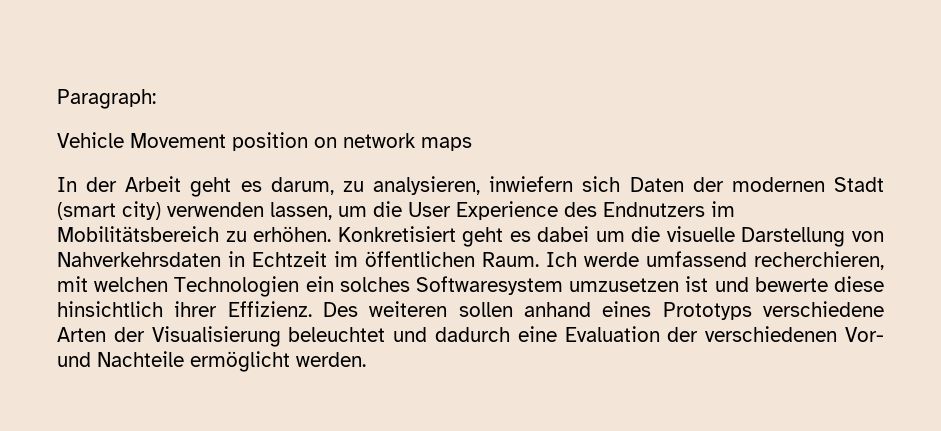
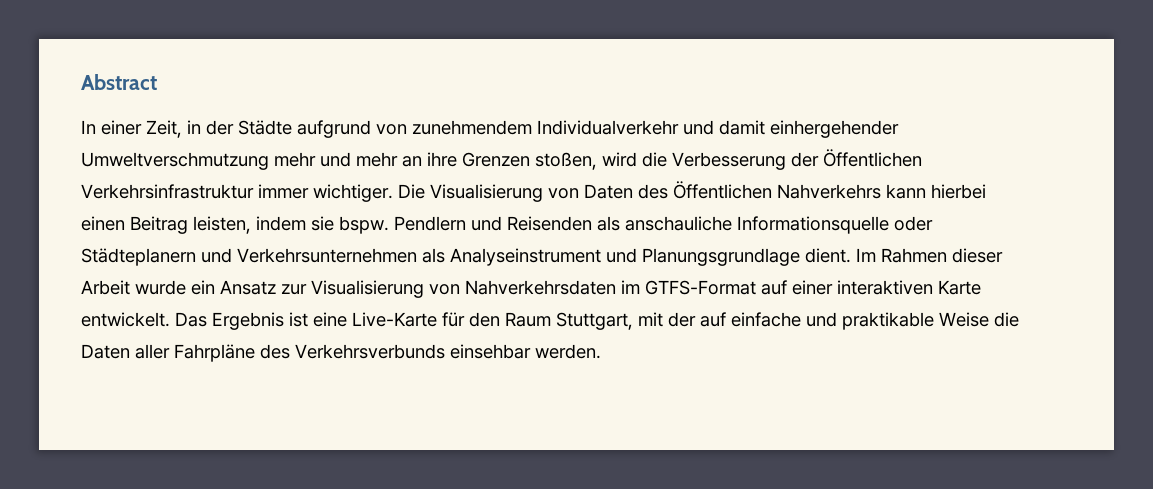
[57,89,156,109] [57,132,472,151] [57,176,885,197] [57,201,735,220] [57,226,884,247] [57,251,884,270] [57,276,885,297] [57,301,885,320] [57,326,884,347] [57,351,290,372] Paragraph: // Vehicle Movement position on network maps // In der Arbeit geht es darum, zu analysieren, inwiefern sich Daten der modernen Stadt (smart city) verwenden lassen, um die User Experience des Endnutzers im Mobilitätsbereich zu erhöhen. Konkretisiert geht es dabei um die visuelle Darstellung von Nahverkehrsdaten in Echtzeit im öffentlichen Raum. Ich werde umfassend recherchieren, mit welchen Technologien ein solches Softwaresystem umzusetzen ist und bewerte diese hinsichtlich ihrer Effizienz. Des weiteren sollen anhand eines Prototyps verschiedene Arten der Visualisierung beleuchtet und dadurch eine Evaluation der verschiedenen Vor- und Nachteile ermöglicht -> [81,74,157,90] [81,120,899,138] [81,149,922,170] [81,181,986,202] [81,216,933,234] [81,248,1003,266] [81,280,981,298] [81,312,1019,330] [81,344,531,362] Abstract // In einer Zeit, in der Städte aufgrund von zunehmendem Individualverkehr und damit einhergehender Umweltverschmutzung mehr und mehr an ihre Grenzen stoßen, wird die Verbesserung der Öffentlichen Verkehrsinfrastruktur immer wichtiger. Die Visualisierung von Daten des Öffentlichen Nahverkehrs kann hierbei einen Beitrag leisten, indem sie bspw. Pendlern und Reisenden als anschauliche Informationsquelle oder Städteplanern und Verkehrsunternehmen als Analyseinstrument und Planungsgrundlage dient. Im Rahmen dieser Arbeit wurde ein Ansatz zur Visualisierung von Nahverkehrsdaten im GTFS-Format auf einer interaktiven Karte entwickelt. Das Ergebnis ist eine Live-Karte für den Raum Stuttgart, mit der auf einfache und praktikable Weise die Daten aller Fahrpläne des Verkehrsverbunds einsehbar

